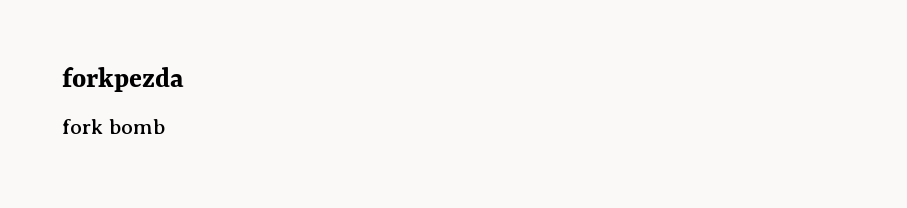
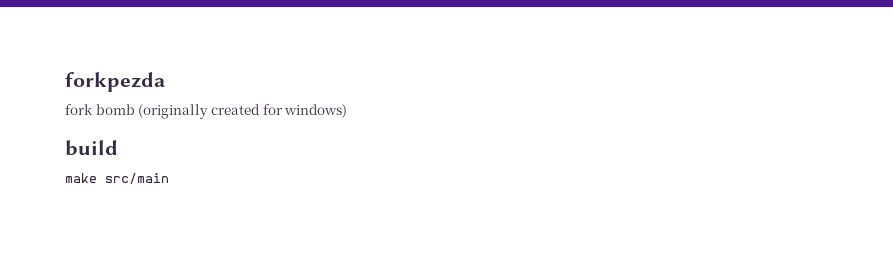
(165, 126) none -> [138,104,348,119] [65,140,118,156] [65,173,169,184] (originally created for windows) // build // make src/main

